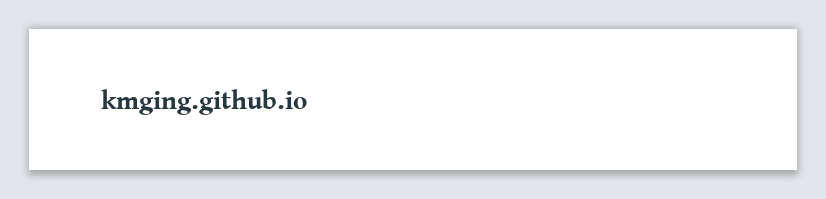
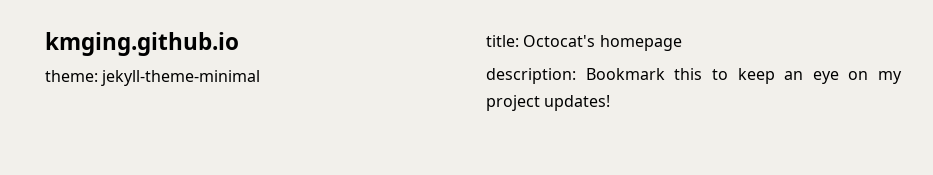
(307, 102) none -> [45,70,261,86] [486,35,682,51] [486,68,902,84] [486,95,611,111] // theme: jekyll-theme-minimal // title: Octocat's homepage // description: Bookmark this to keep an eye on my project updates!

